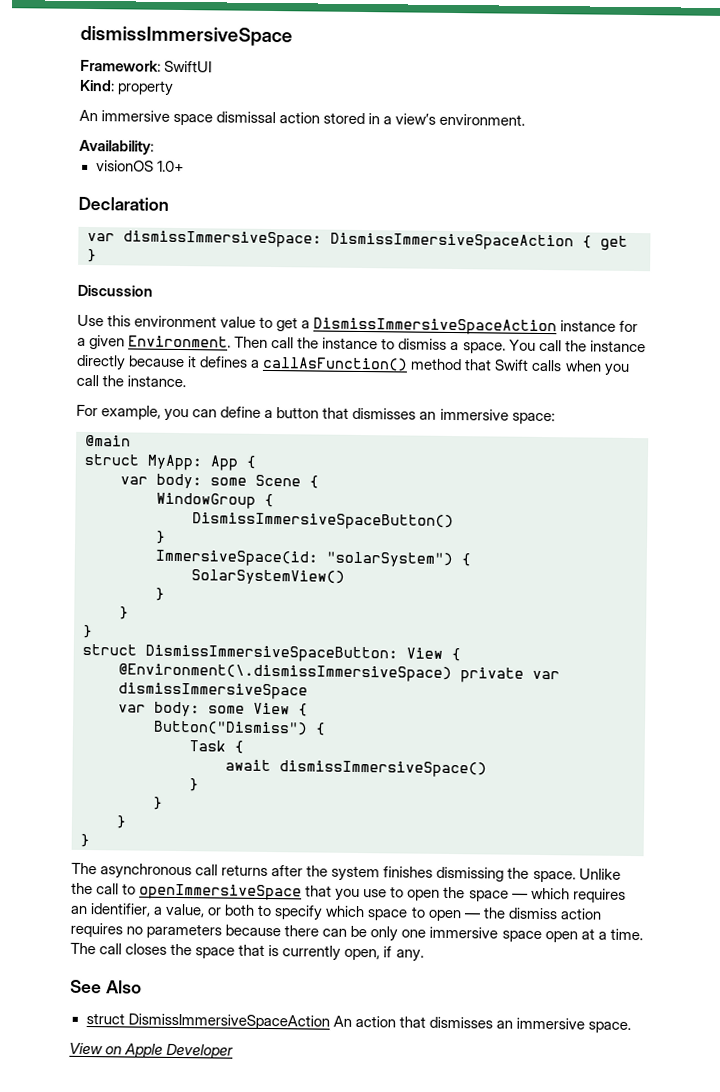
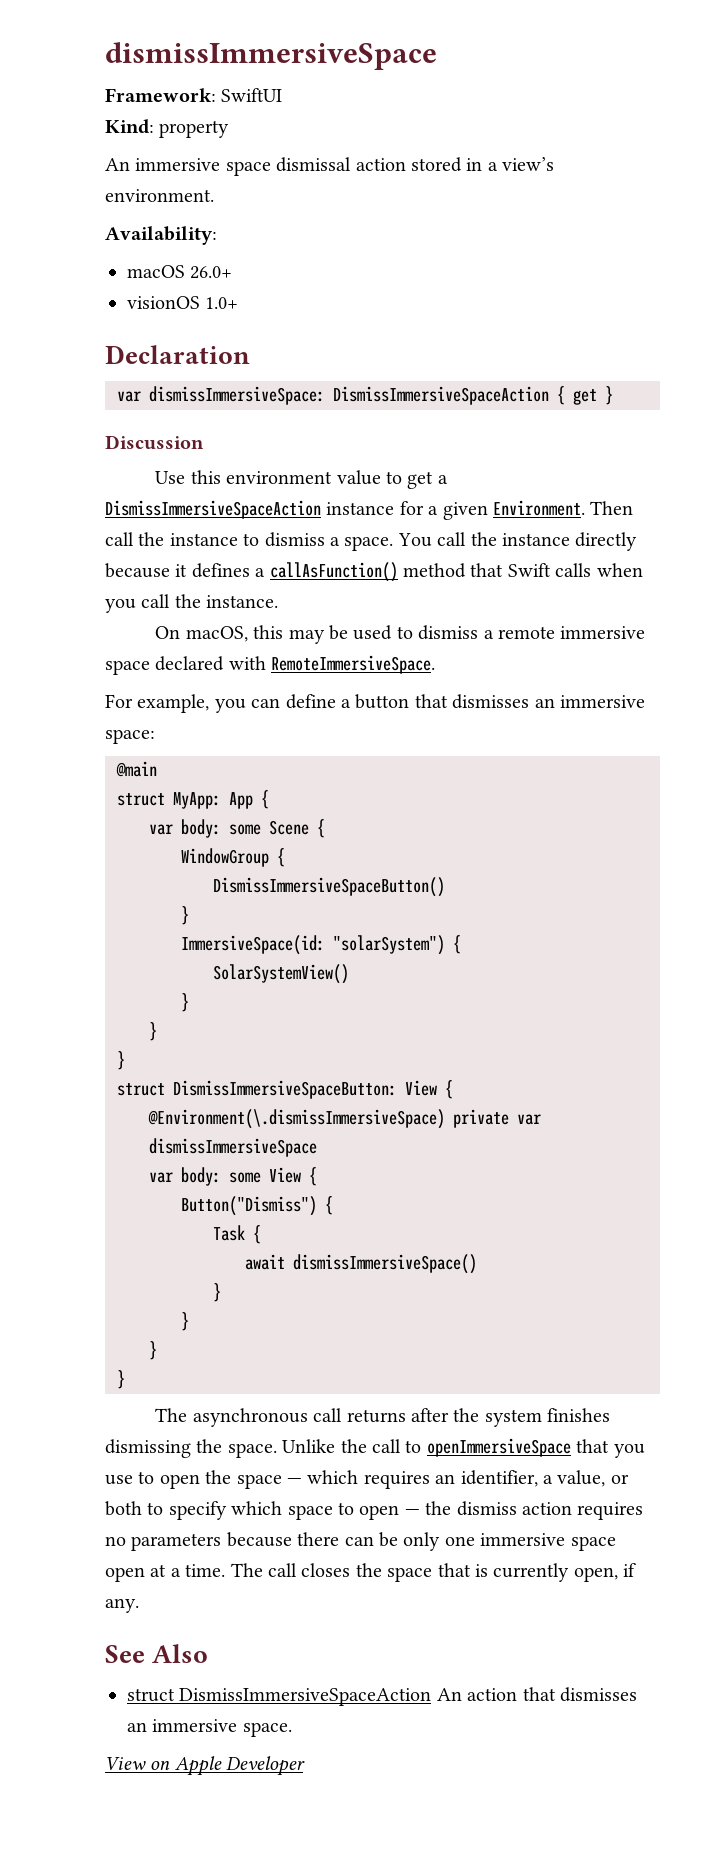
(154, 147) none -> [127,265,233,279] // macOS 26.0+
(187, 381) none -> [155,625,646,644] [105,655,436,675] // On macOS, this may be used to dismiss a remote immersive space declared with RemoteImmersiveSpace.

